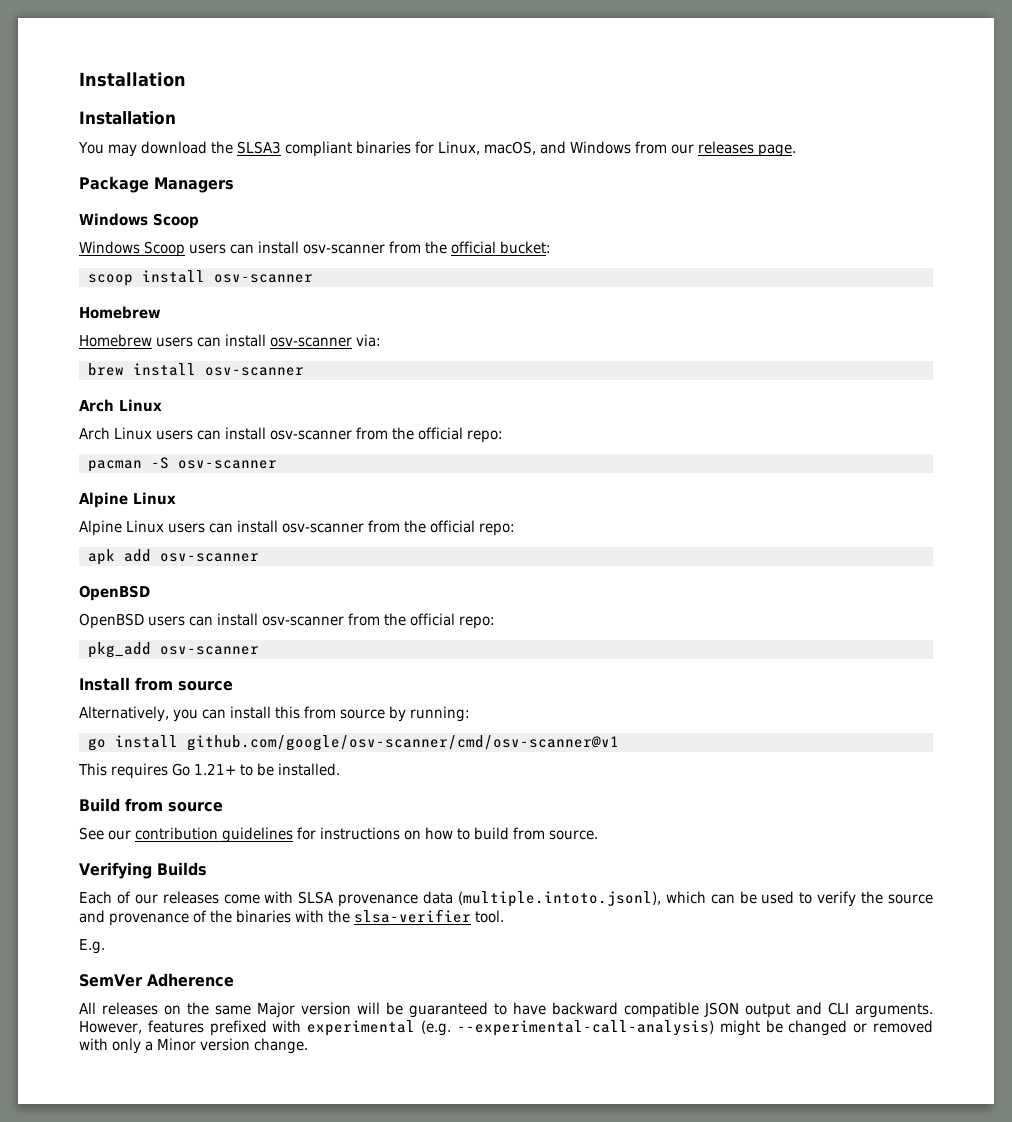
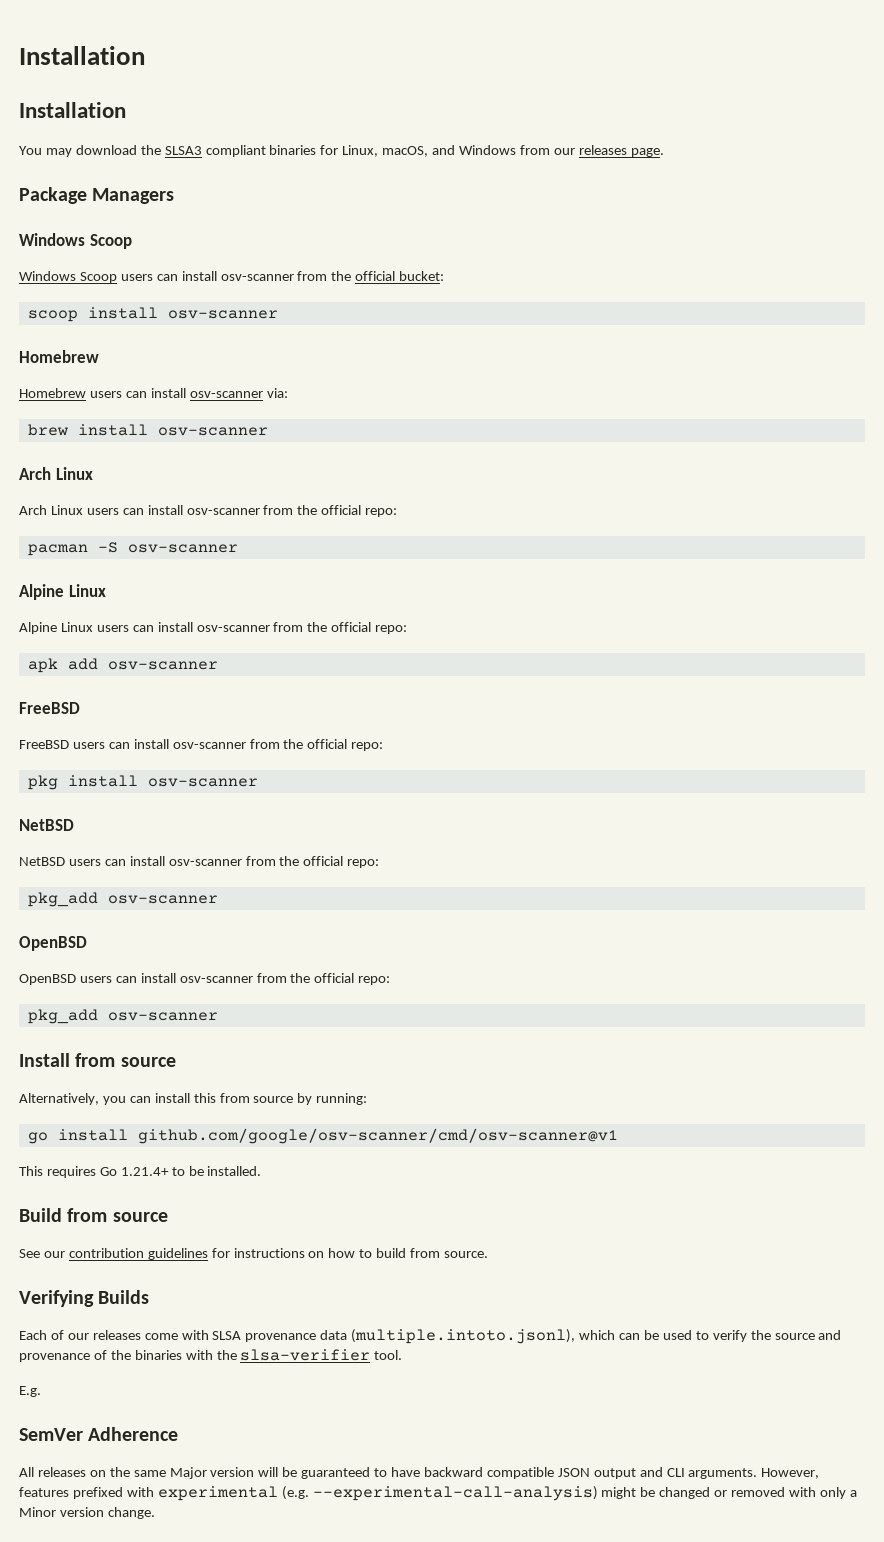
(259, 557) none -> [19,702,80,714] [19,739,384,751] [27,775,258,790] [19,819,74,831] [19,856,380,868] [27,892,218,907] // FreeBSD // FreeBSD users can install osv-scanner from the official repo: // pkg install osv-scanner // NetBSD // NetBSD users can install osv-scanner from the official repo: // pkg_add osv-scanner
[194,763,236,775] 1.21+ -> [120,1167,169,1176] 1.21.4+

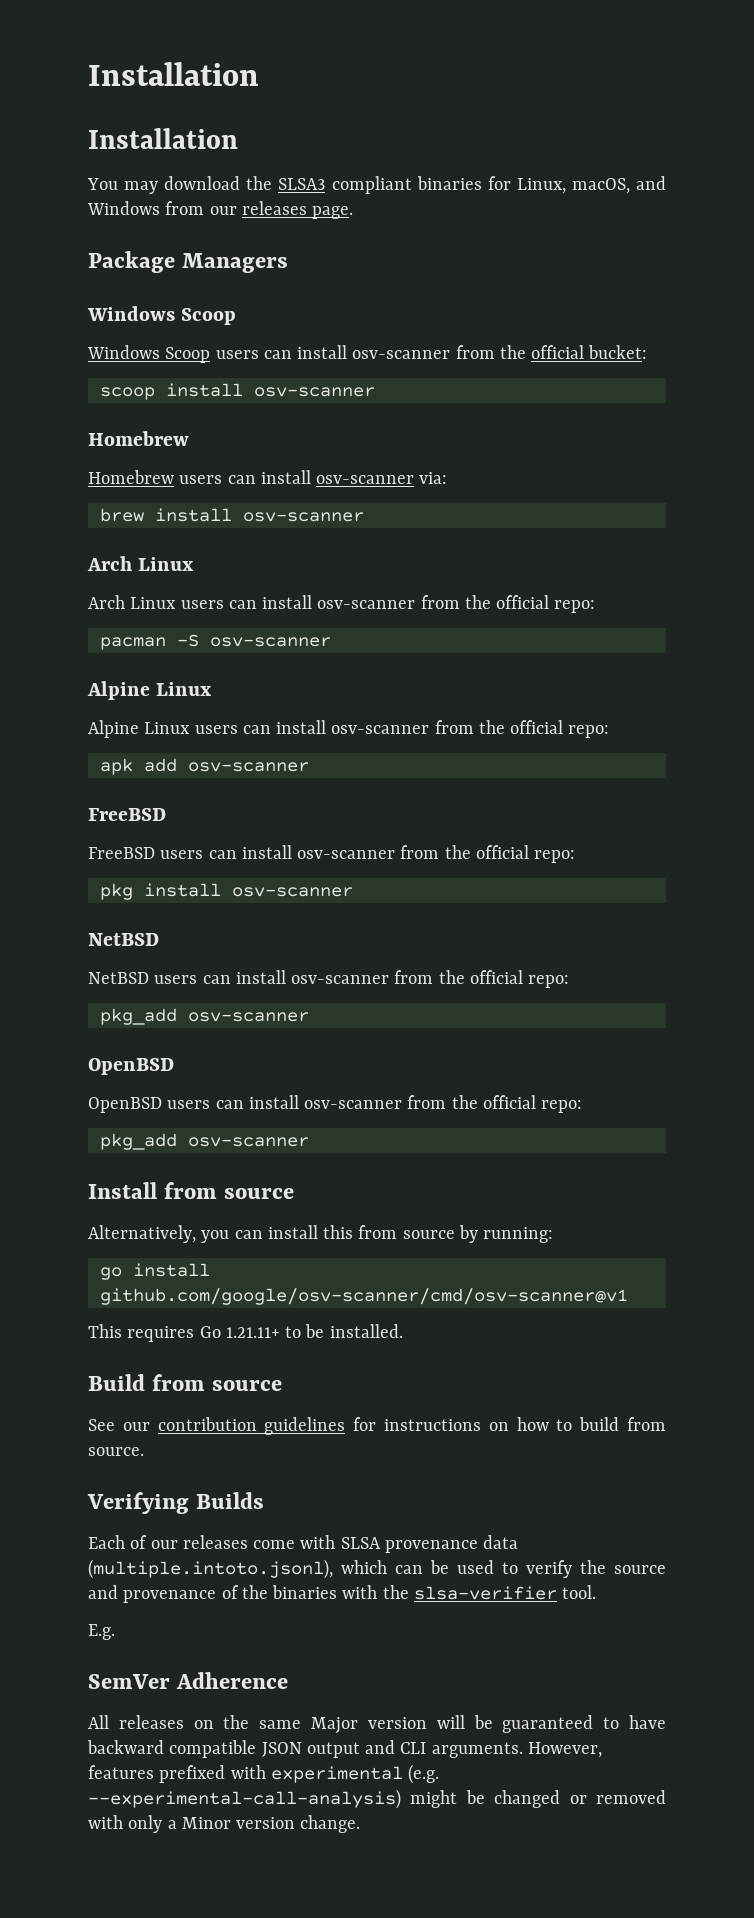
[120,1167,169,1176] 1.21.4+ -> [225,1327,280,1338] 1.21.11+

